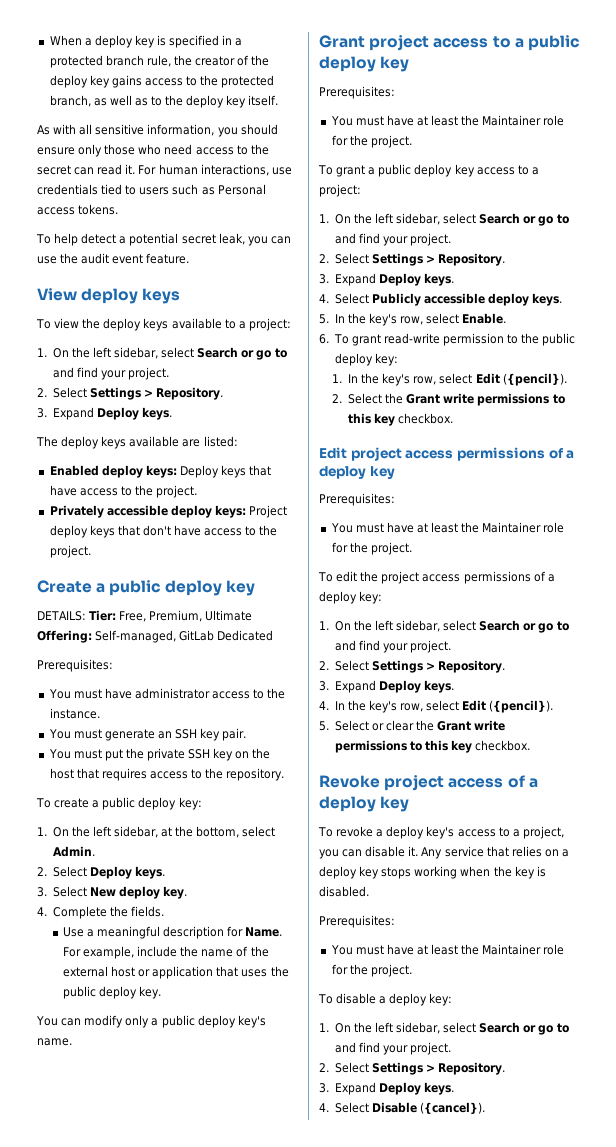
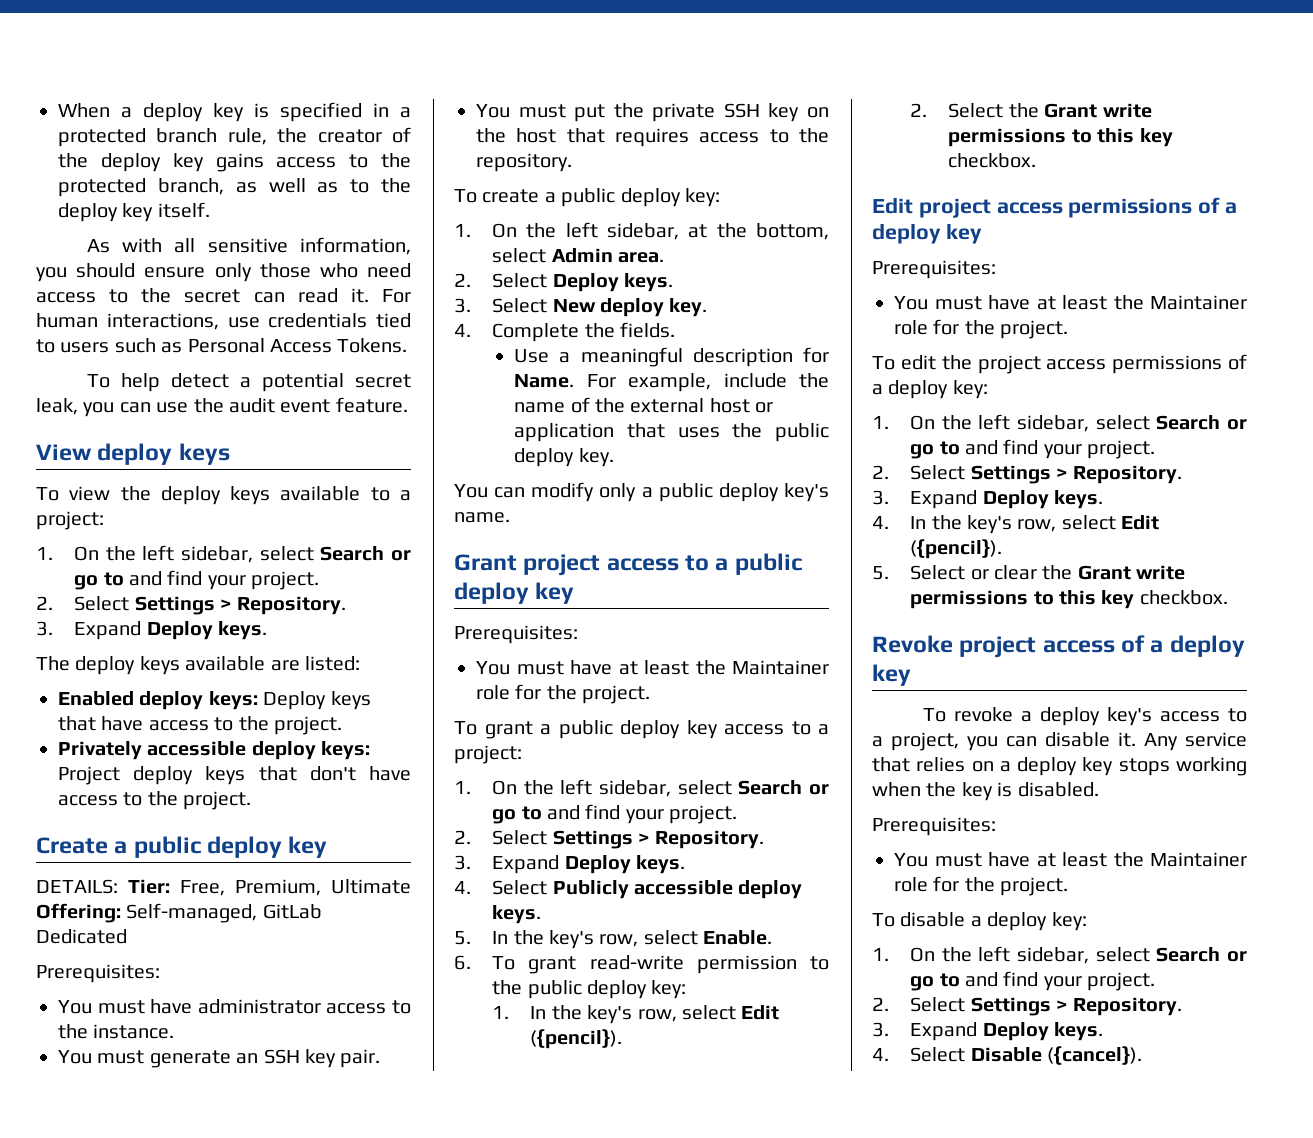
[37,204,119,215] access tokens. -> [270,338,408,353] Access Tokens.
[52,846,95,857] Admin. -> [551,248,664,263] Admin area.

